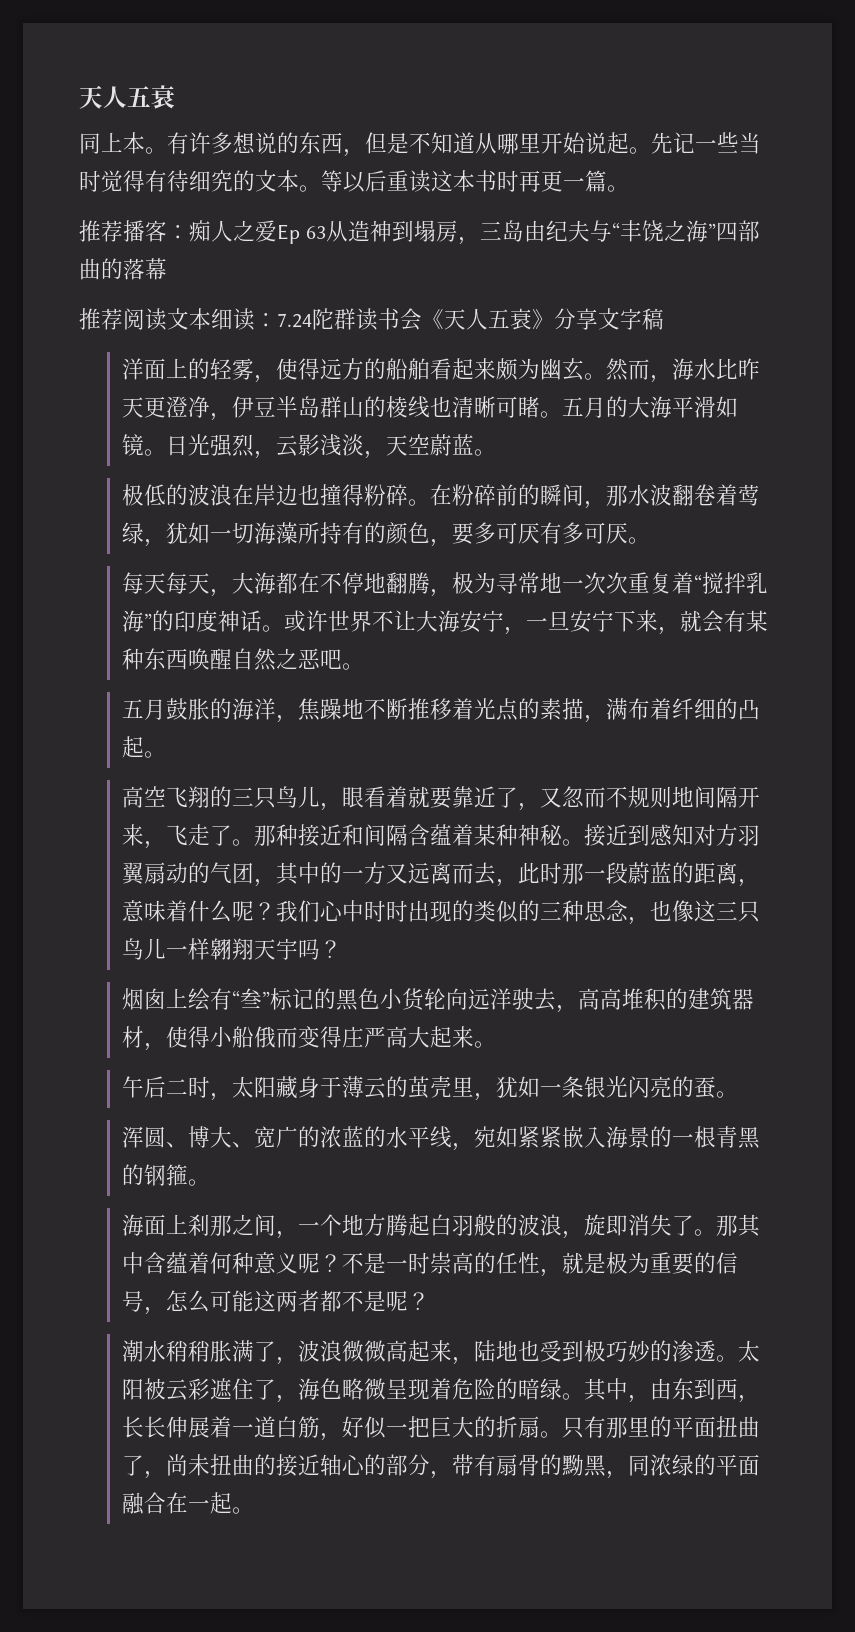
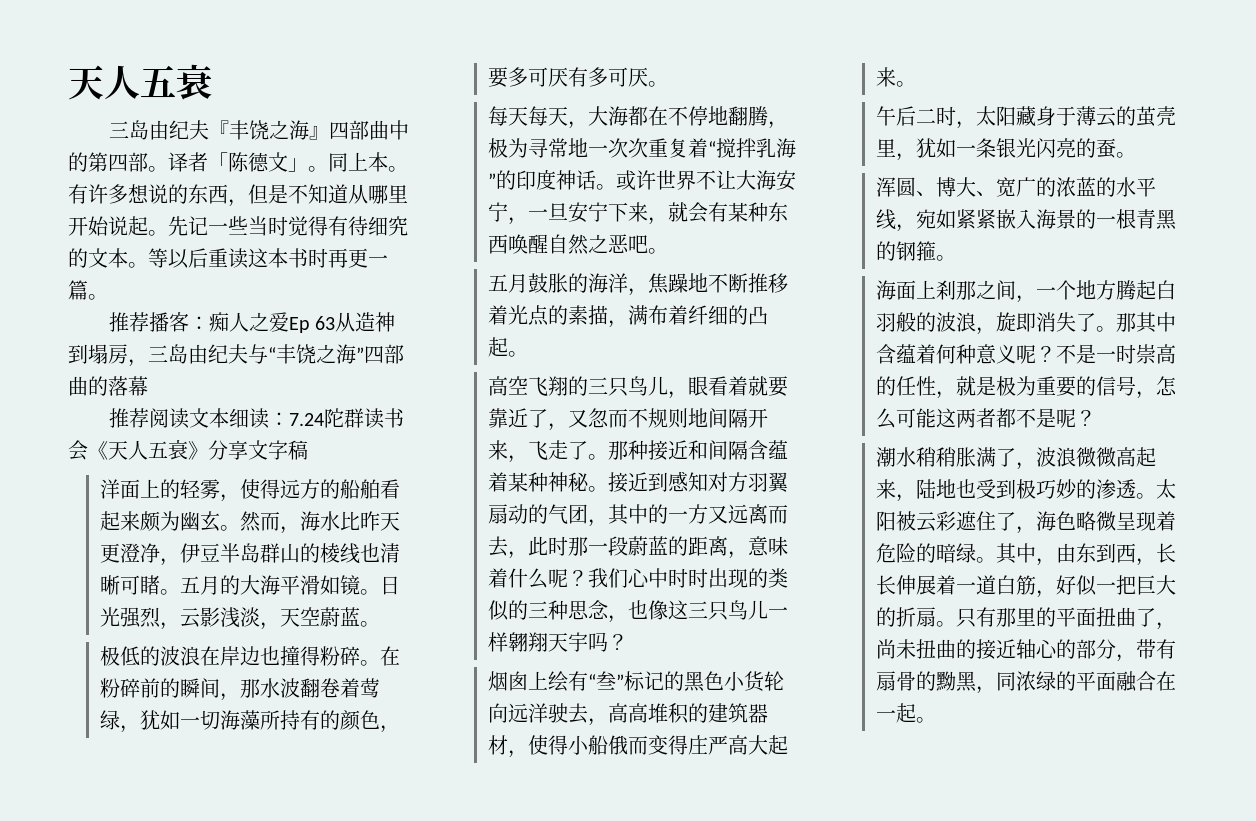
(175, 97) none -> [109,120,410,140] [68,152,328,172] 三岛由纪夫『丰饶之海』四部曲中的第四部。译者「陈德文」。

